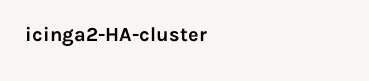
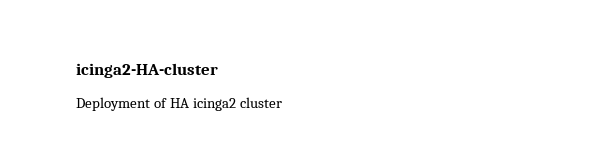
(207, 36) none -> [76,97,282,111] // Deployment of HA icinga2 cluster

